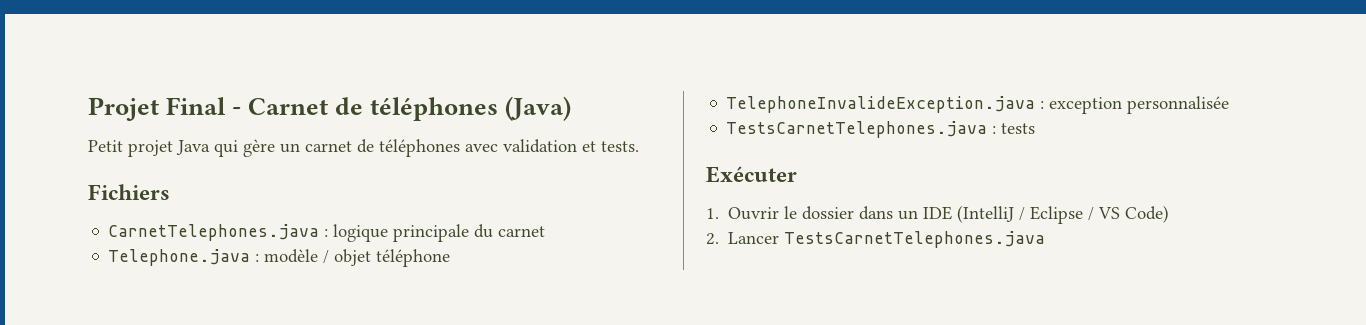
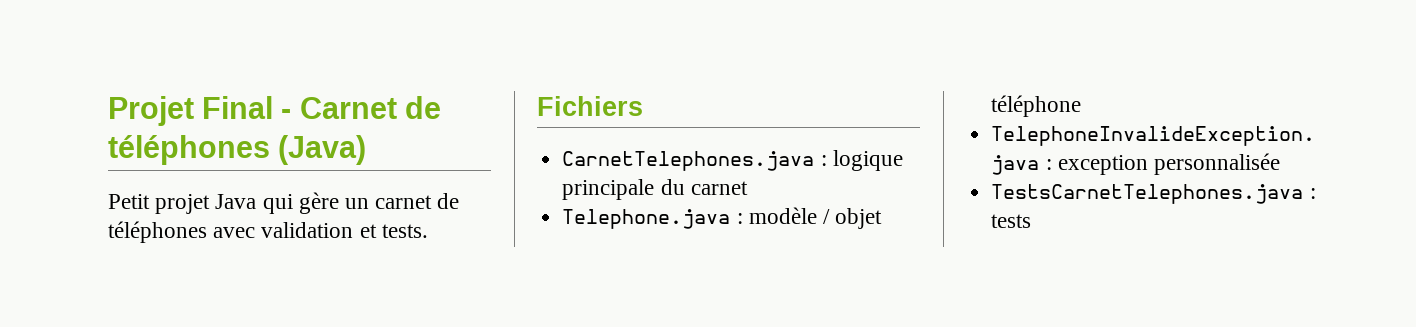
[706,166,797,183] [706,205,1170,224] [706,231,1046,248] // Exécuter // 1. Ouvrir le dossier dans un IDE (IntelliJ / Eclipse / VS Code) // 2. Lancer TestsCarnetTelephones.java -> (1032, 221) none

